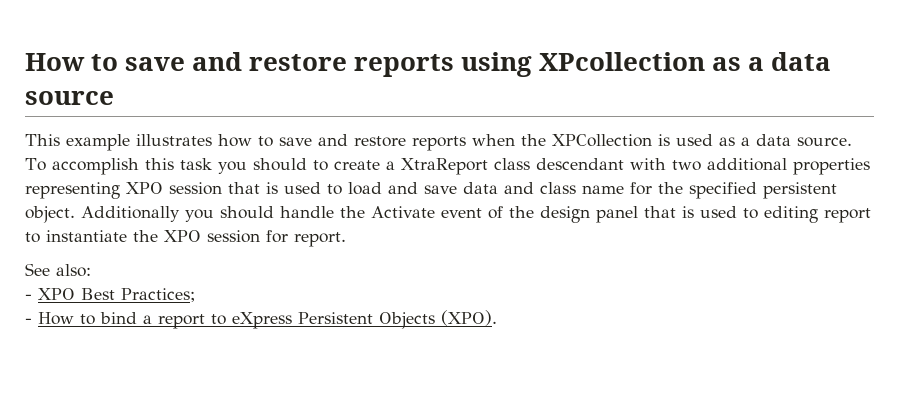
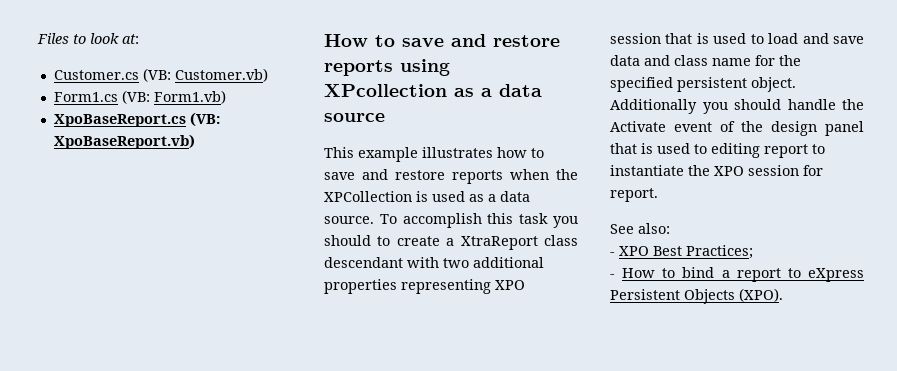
(25, 62) none -> [37,33,139,44] [53,68,268,82] [53,90,226,104] [53,112,220,127] [53,134,195,149] Files to look at: // Customer.cs (VB: Customer.vb) // Form1.cs (VB: Form1.vb) // XpoBaseReport.cs (VB: XpoBaseReport.vb) //

